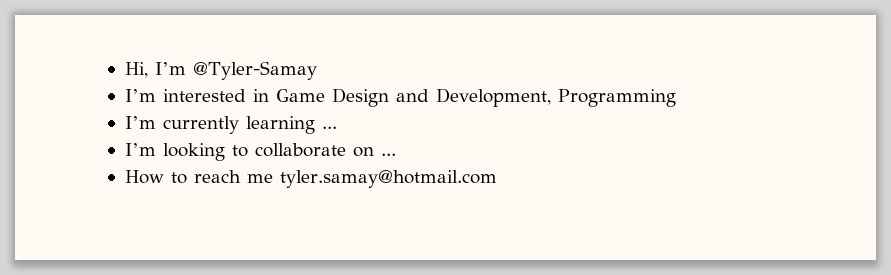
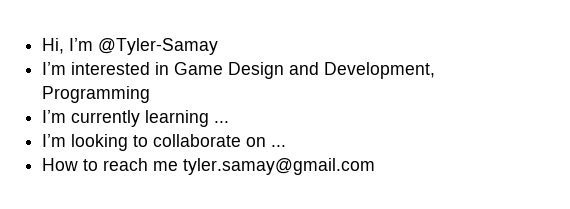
[279,170,497,188] tyler.samay@hotmail.com -> [183,158,376,175] tyler.samay@gmail.com

